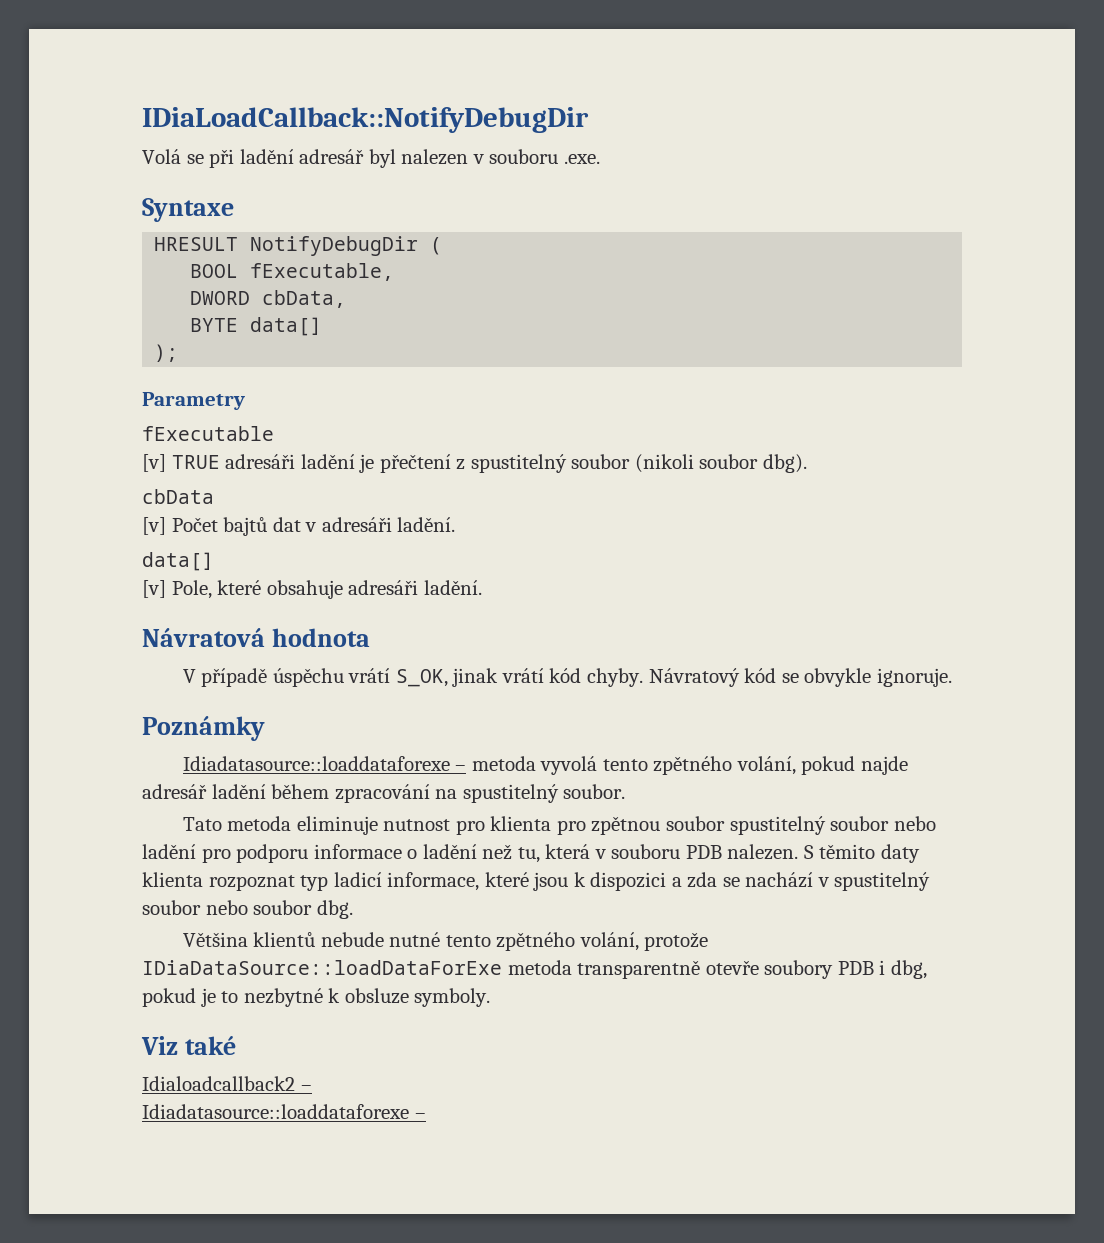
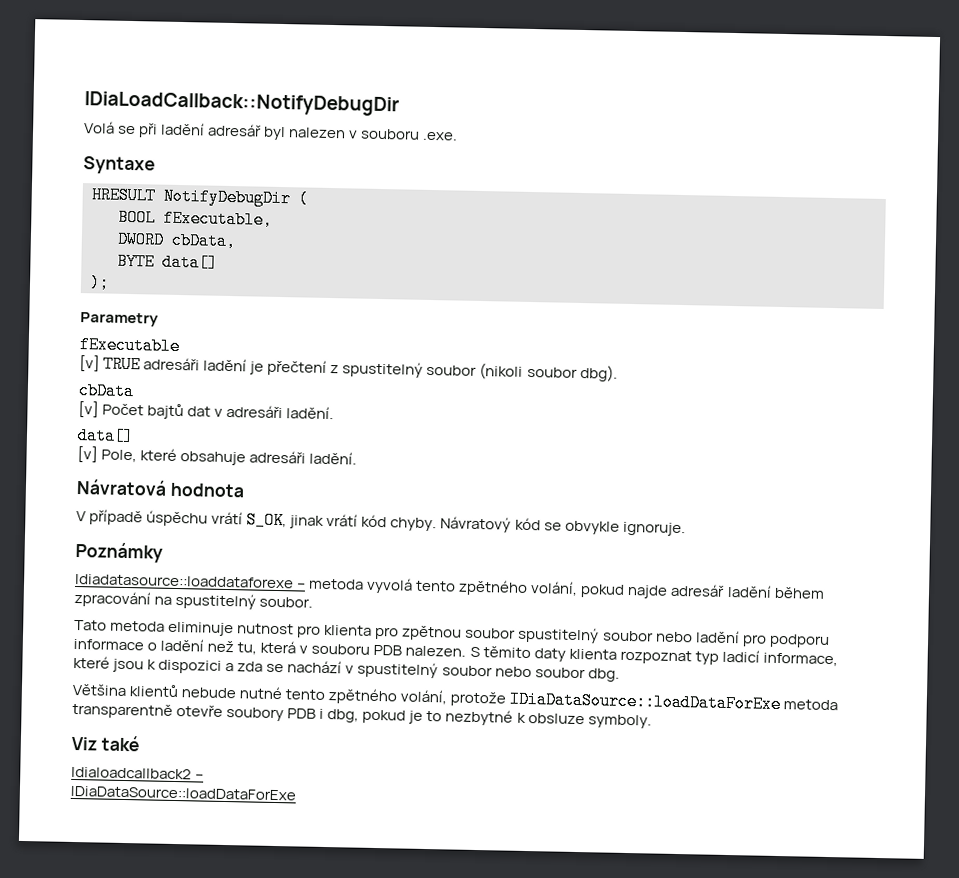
[142,1104,426,1119] Idiadatasource::loaddataforexe – -> [70,785,296,801] IDiaDataSource::loadDataForExe

